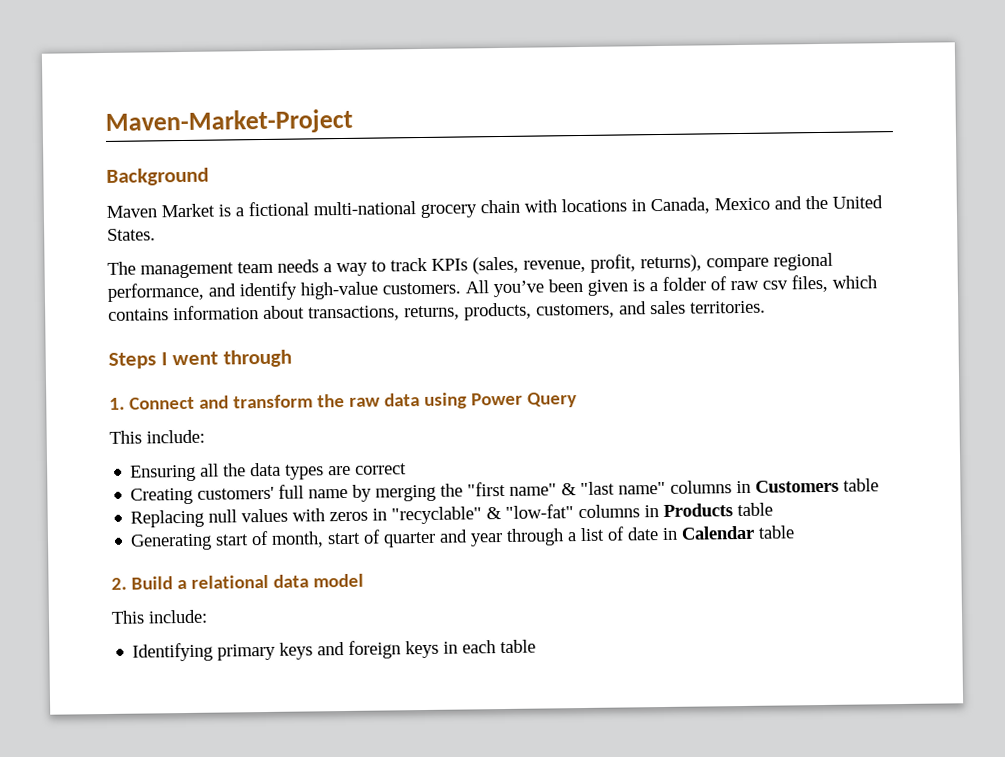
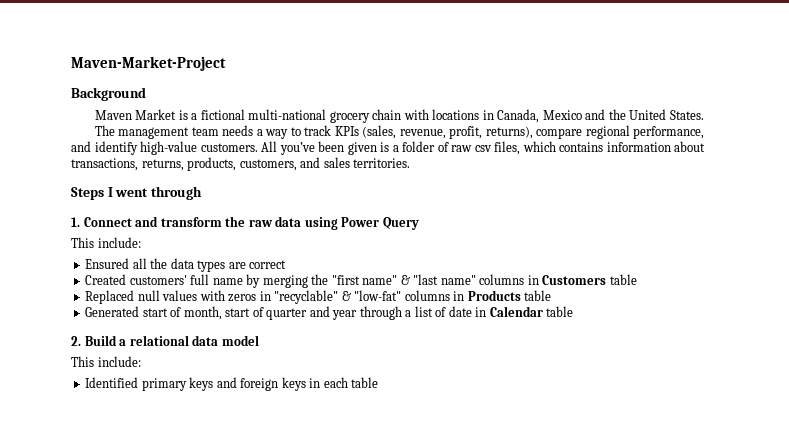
[130,464,197,482] Ensuring -> [85,258,130,269] Ensured
[130,487,194,505] Creating -> [85,274,127,285] Created
[130,509,205,528] Replacing -> [85,290,135,304] Replaced
[130,533,213,551] Generating -> [85,306,140,317] Generated
[132,642,214,662] Identifying -> [85,377,139,388] Identified

